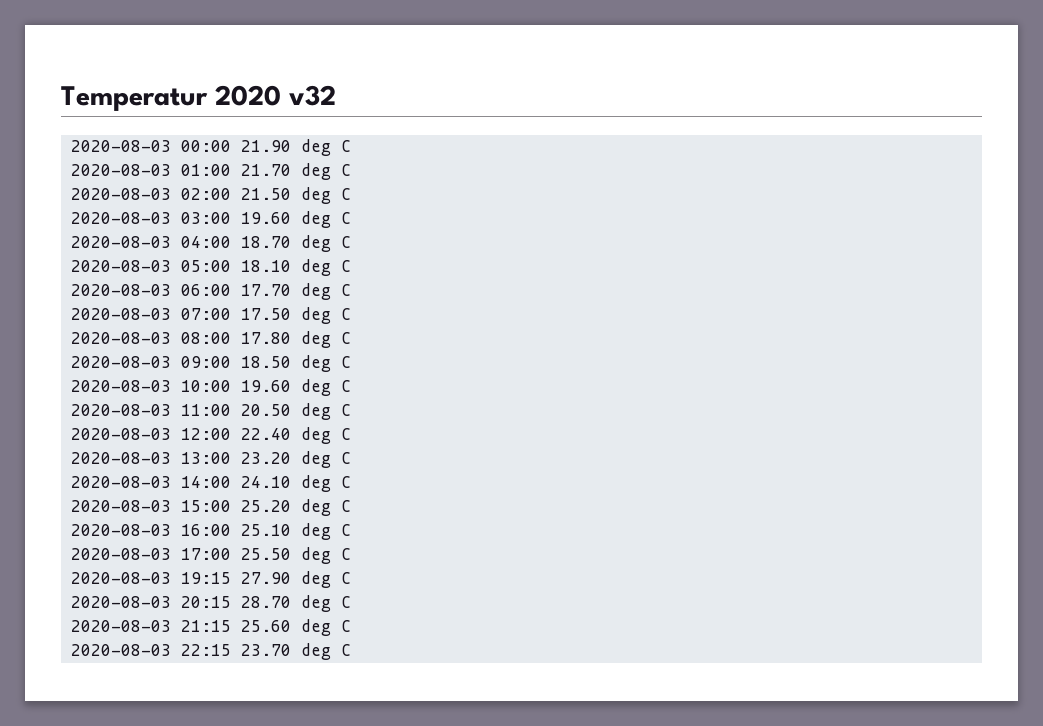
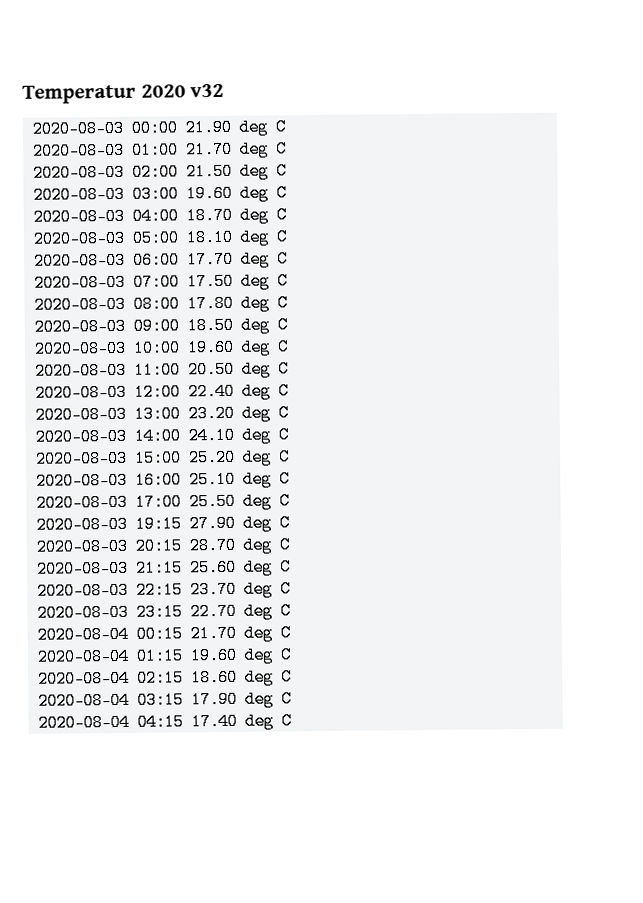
(351, 650) none -> [37,602,292,622] [37,624,292,644] [37,646,293,666] [38,668,293,688] [38,690,293,710] [38,712,293,732] // 2020-08-03 23:15 22.70 deg C // 2020-08-04 00:15 21.70 deg C // 2020-08-04 01:15 19.60 deg C // 2020-08-04 02:15 18.60 deg C // 2020-08-04 03:15 17.90 deg C // 2020-08-04 04:15 17.40 deg C

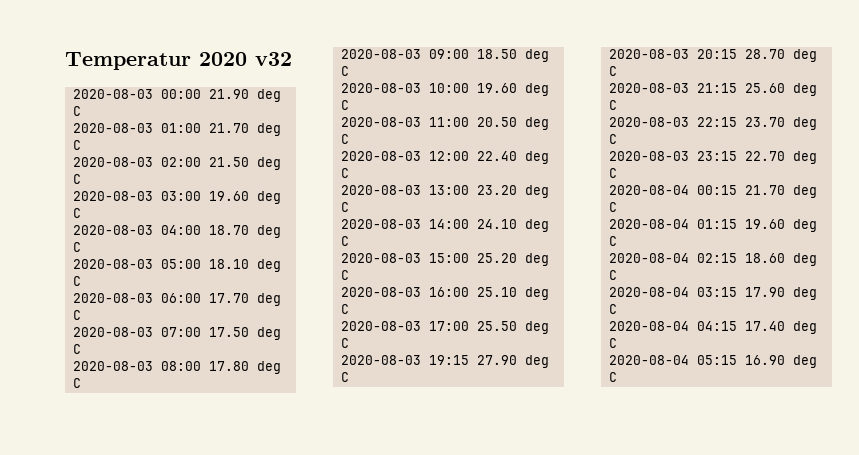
(293, 721) none -> [608,355,817,368] [608,372,617,382] // 2020-08-04 05:15 16.90 deg C

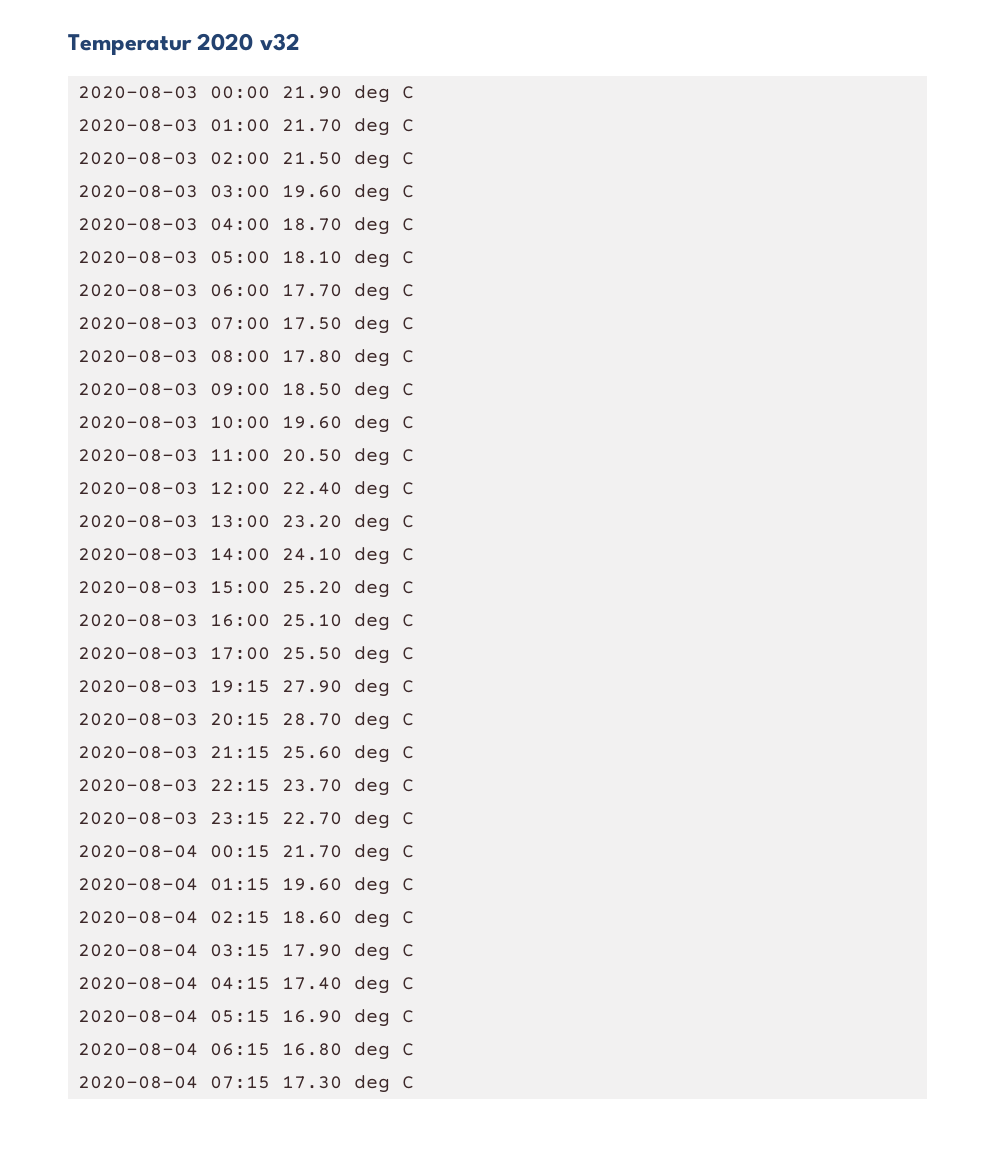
(617, 377) none -> [77,1042,414,1060] [77,1075,414,1093] // 2020-08-04 06:15 16.80 deg C // 2020-08-04 07:15 17.30 deg C

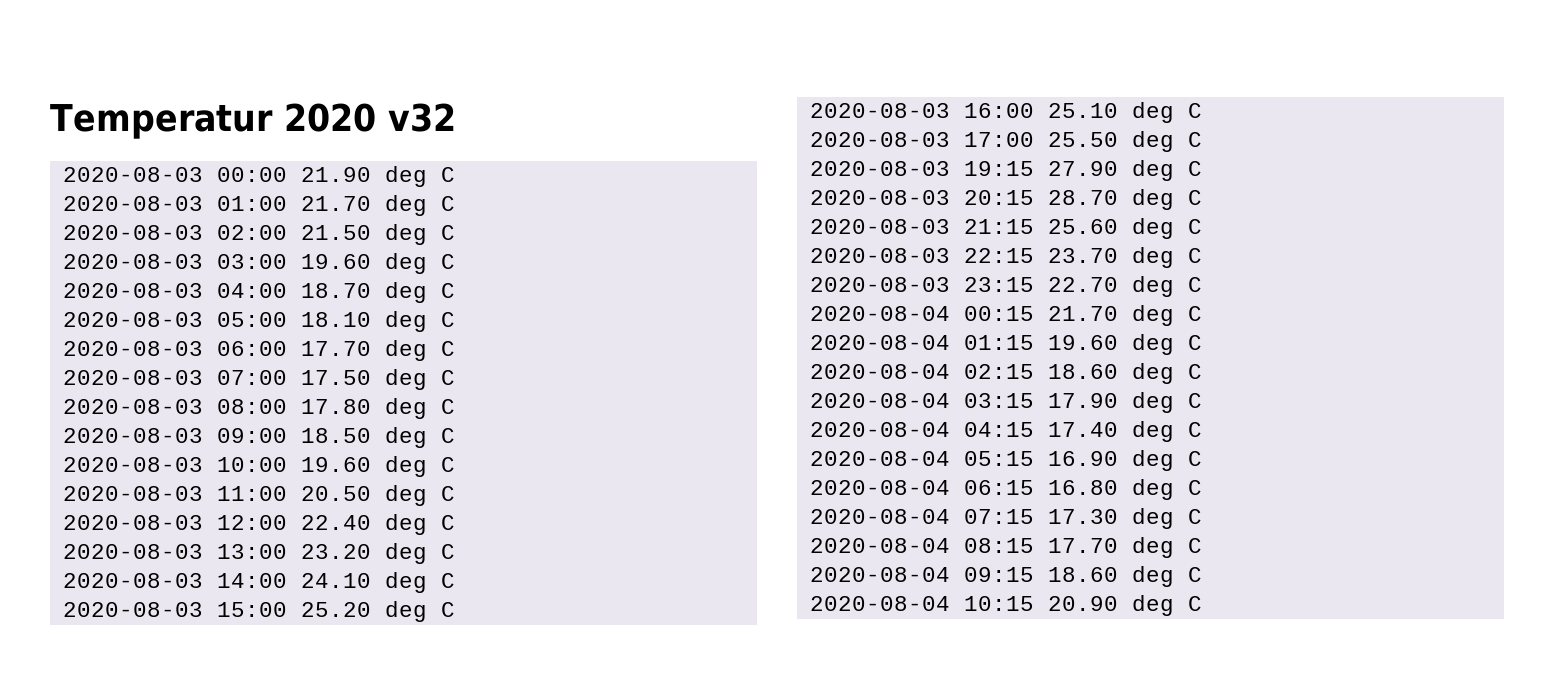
(414, 1082) none -> [810,537,1203,558] [810,566,1203,587] [810,595,1203,616] // 2020-08-04 08:15 17.70 deg C // 2020-08-04 09:15 18.60 deg C // 2020-08-04 10:15 20.90 deg C

